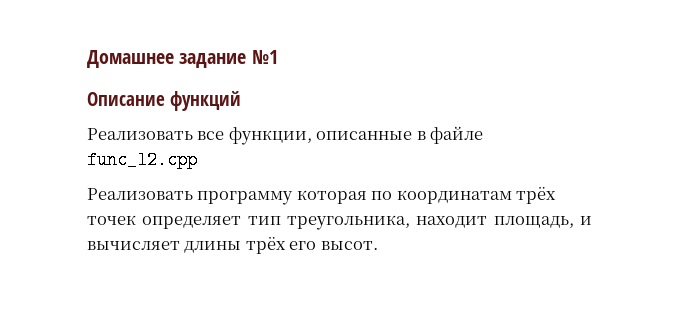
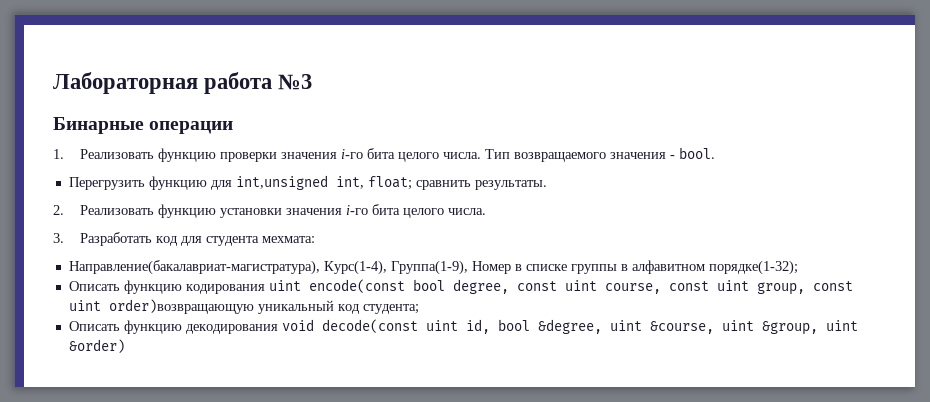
[87,50,278,68] [87,91,241,111] [87,126,484,145] [87,151,197,169] [87,187,557,205] [87,215,592,230] [87,237,378,254] Домашнее задание №1 // Описание функций // Реализовать все функции, описанные в файле func_l2.cpp // Реализовать программу которая по координатам трёх точек определяет тип треугольника, находит площадь, и вычисляет длины трёх его высот. -> [53,72,313,94] [53,117,234,134] [53,147,715,162] [68,175,547,190] [53,204,486,218] [53,232,315,246] [68,260,798,275] [68,279,853,295] [68,299,419,314] [68,319,858,335] [68,339,125,353] Лабораторная работа №3 // Бинарные операции // 1. Реализовать функцию проверки значения i-го бита целого числа. Тип возвращаемого значения - bool. // Перегрузить функцию для int,unsigned int, float; сравнить результаты. // 2. Реализовать функцию установки значения i-го бита целого числа. // 3. Разработать код для студента мехмата: // Направление(бакалавриат-магистратура), Курс(1-4), Группа(1-9), Номер в списке группы в алфавитном порядке(1-32); // Описать функцию кодирования uint encode(const bool degree, const uint course, const uint group, const uint order)возвращающую уникальный код студента; // Описать функцию декодирования void decode(const uint id, bool &degree, uint &course, uint &group, uint &order)

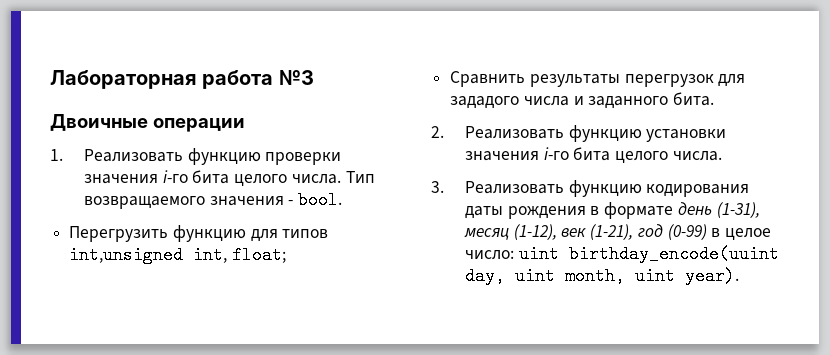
[53,117,144,134] Бинарные -> [50,114,148,131] Двоичные
(232, 185) none -> [282,229,329,238] типов
[415,180,547,190] сравнить результаты. -> [450,71,746,87] [450,92,715,109] // Сравнить результаты перегрузок для зададого числа и заданного бита.
[79,232,315,246] [68,260,798,275] [68,279,853,295] [68,299,419,314] [68,319,858,335] [68,339,125,353] Разработать код для студента мехмата: // Направление(бакалавриат-магистратура), Курс(1-4), Группа(1-9), Номер в списке группы в алфавитном порядке(1-32); // Описать функцию кодирования uint encode(const bool degree, const uint course, const uint group, const uint order)возвращающую уникальный код студента; // Описать функцию декодирования void decode(const uint id, bool &degree, uint &course, uint &group, uint &order) -> [464,180,750,197] [464,202,760,219] [463,224,772,241] [464,245,779,263] [464,267,739,285] Реализовать функцию кодирования даты рождения в формате день (1-31), месяц (1-12), век (1-21), год (0-99) в целое число: uint birthday_encode(uuint day, uint month, uint year).

